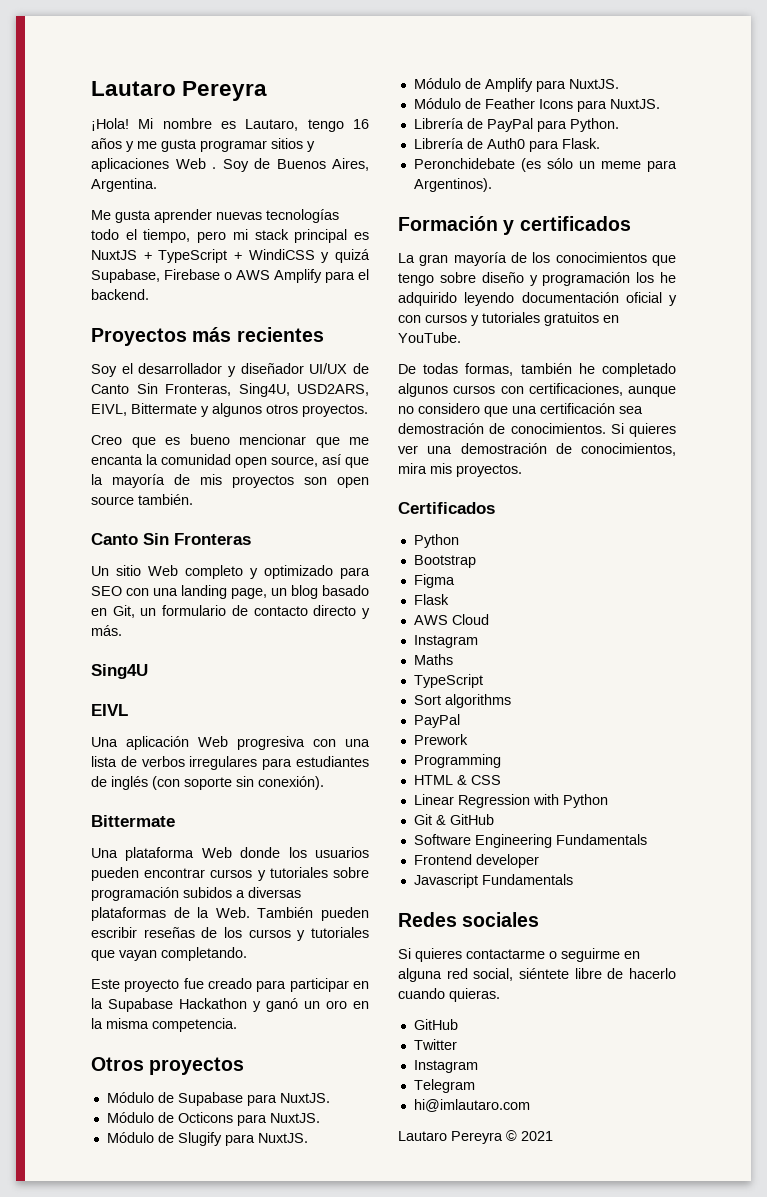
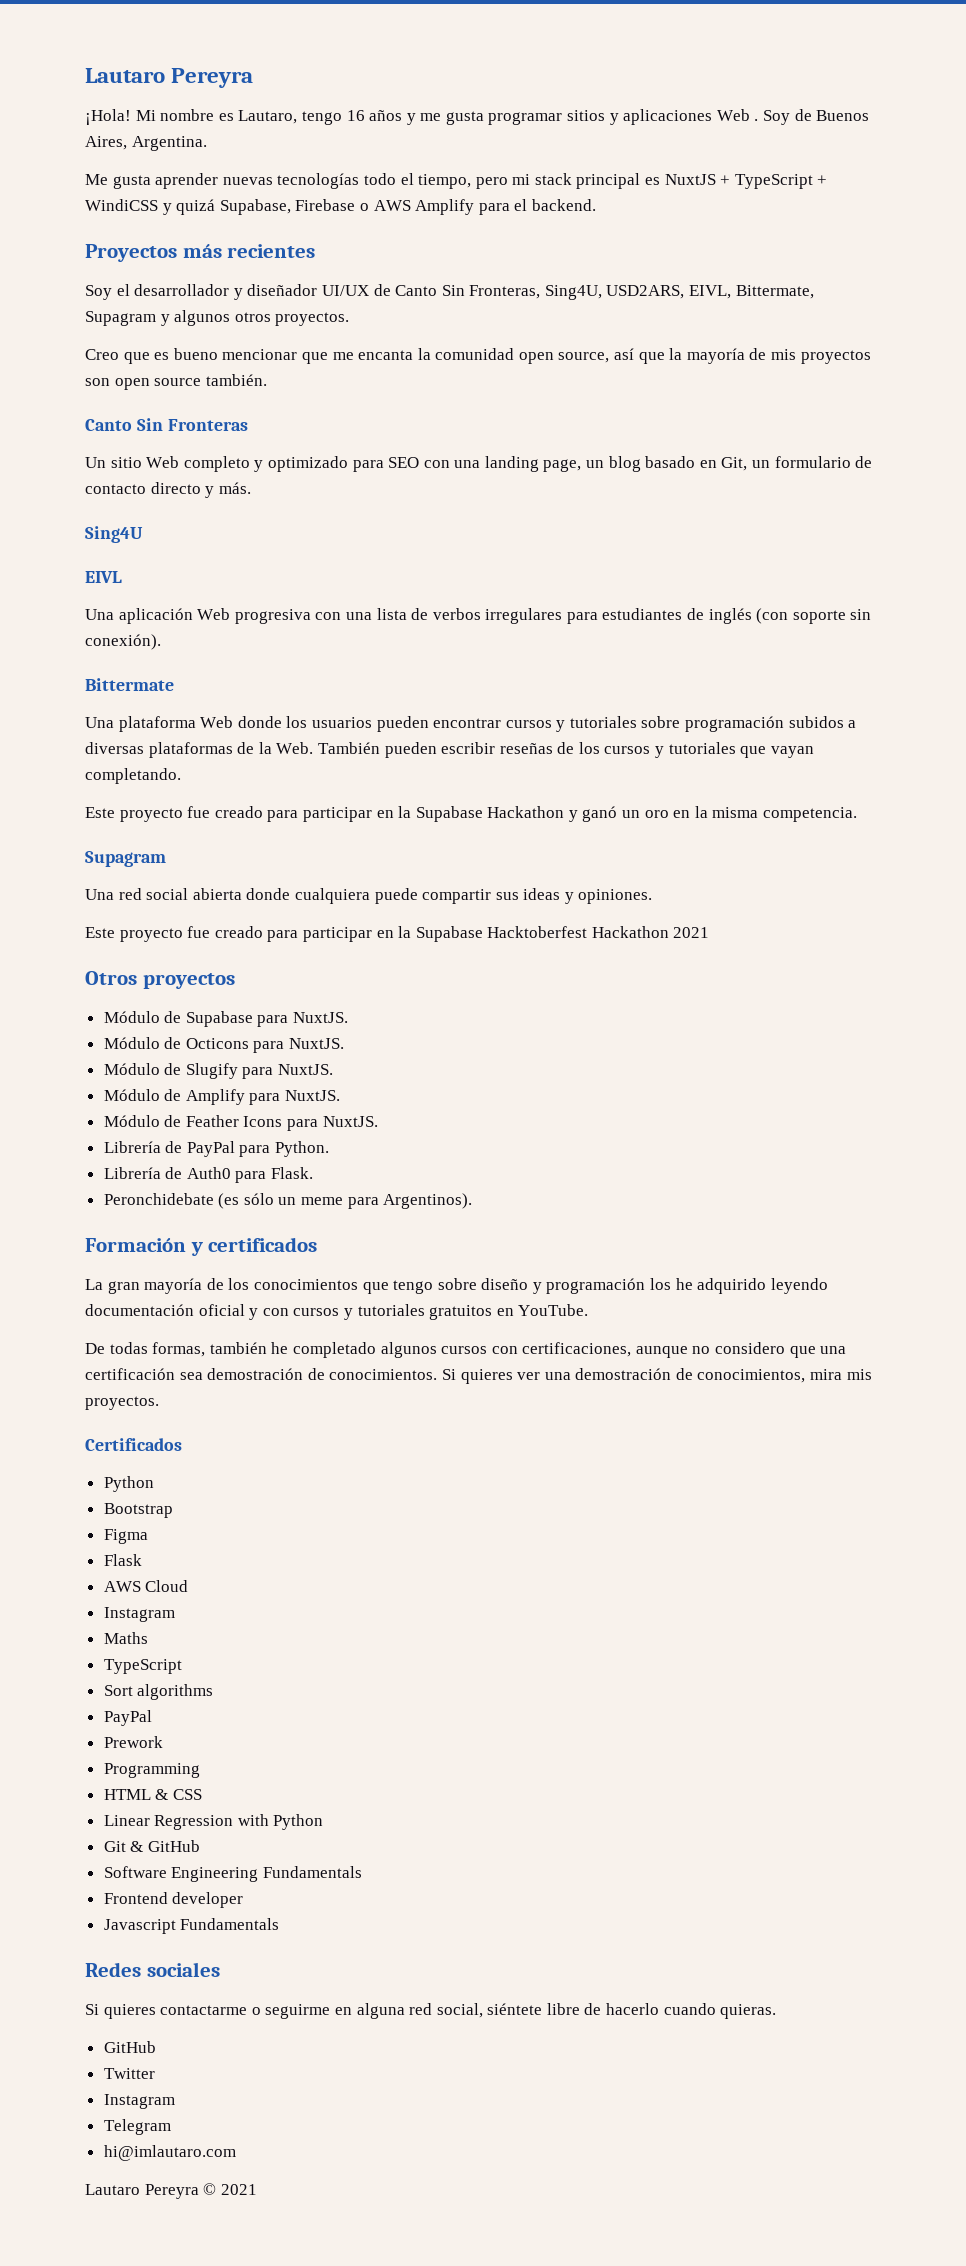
[131,403,197,414] Bittermate -> [735,285,814,299] [85,311,156,326] Bittermate, Supagram
(237, 1025) none -> [85,851,166,867] [85,888,653,904] [85,926,710,942] // Supagram // Una red social abierta donde cualquiera puede compartir sus ideas y opiniones. // Este proyecto fue creado para participar en la Supabase Hacktoberfest Hackathon 2021

